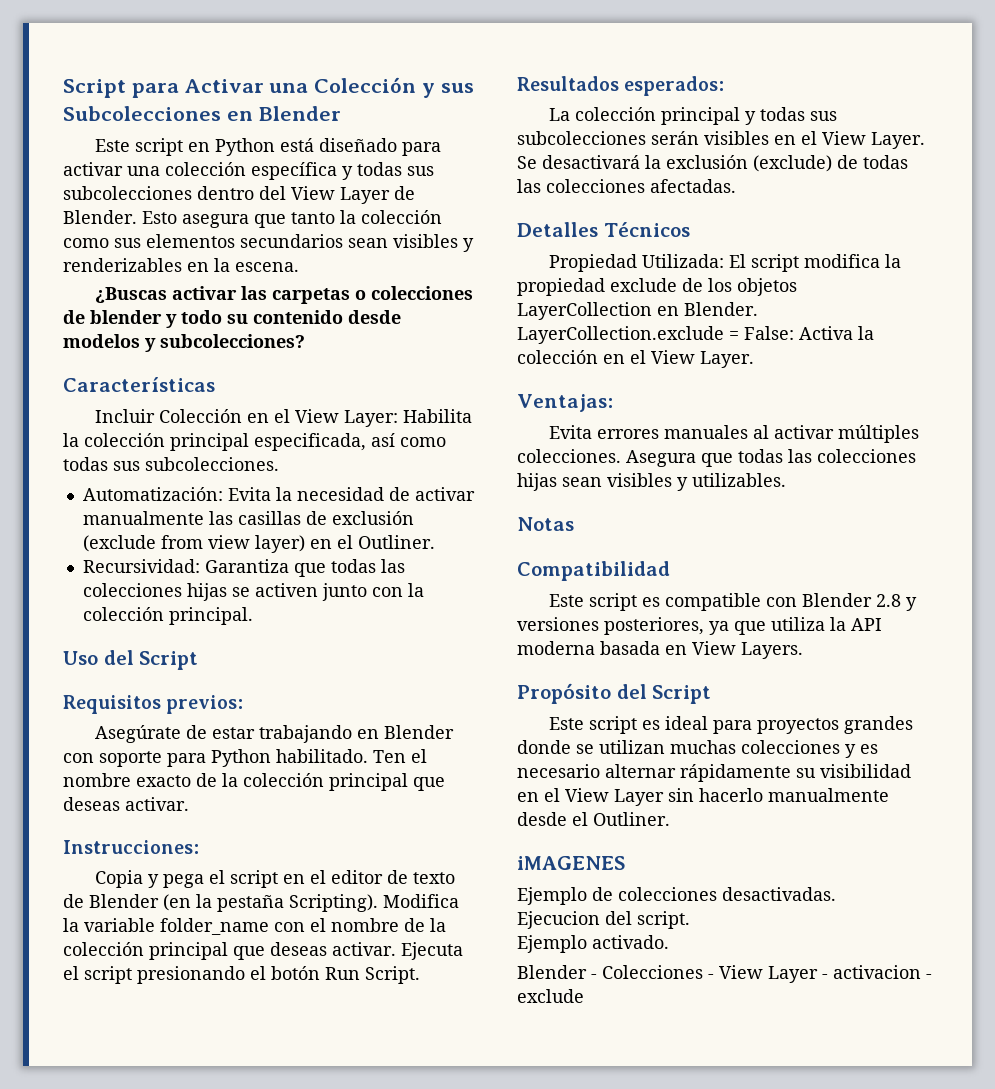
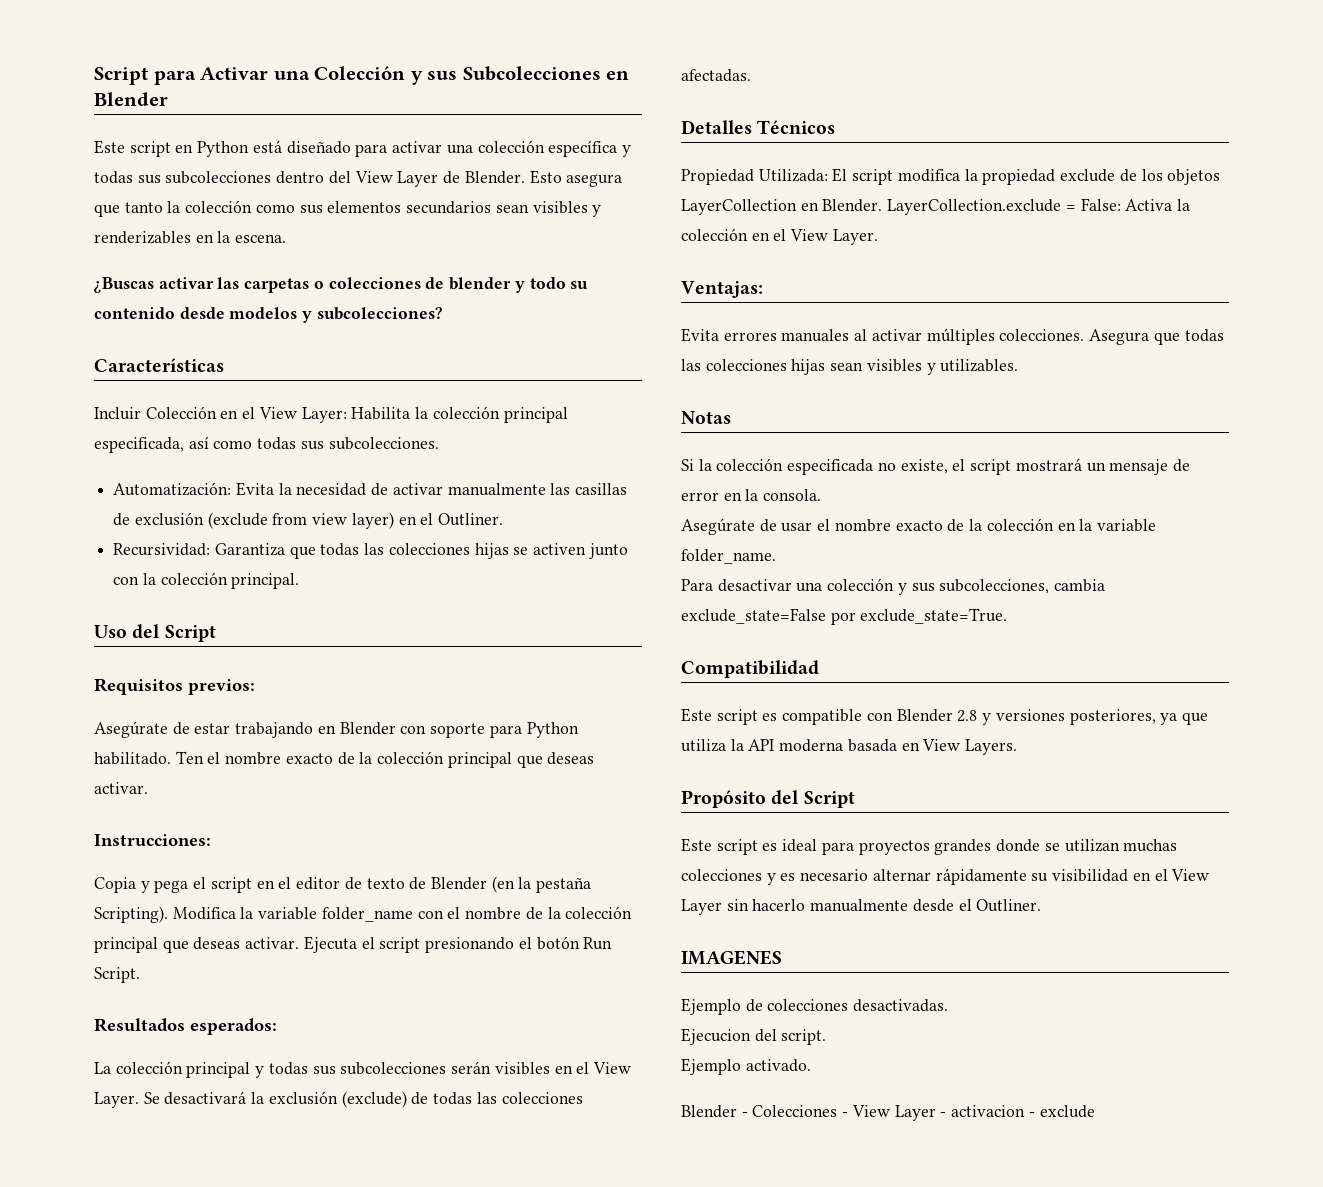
(574, 524) none -> [681,458,1190,475] [681,489,822,501] [681,518,1156,535] [681,549,776,564] [681,578,1106,595] [681,608,1008,625] // Si la colección especificada no existe, el script mostrará un mensaje de error en la consola. // Asegúrate de usar el nombre exacto de la colección en la variable folder_name. // Para desactivar una colección y sus subcolecciones, cambia exclude_state=False por exclude_state=True.
[517,856,625,870] iMAGENES -> [681,950,782,965] IMAGENES

